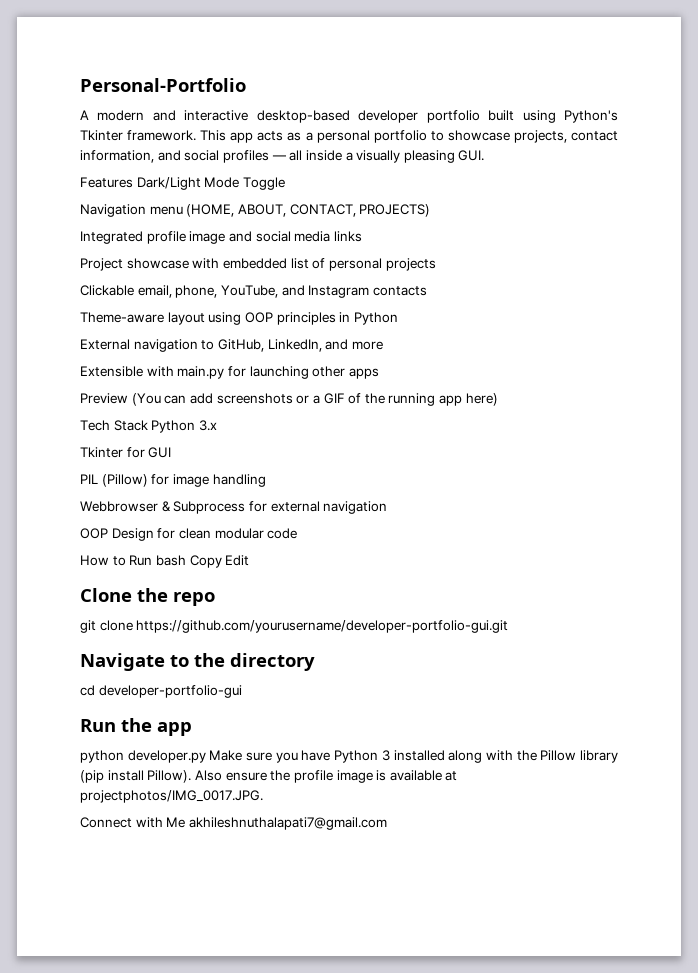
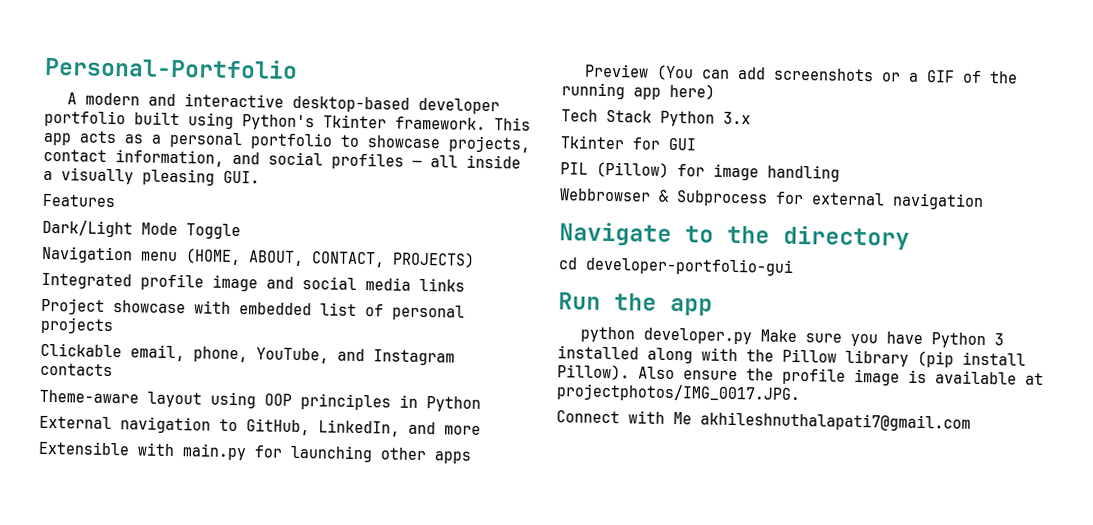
(133, 182) none -> (116, 200) //
[80,528,298,541] [80,555,250,568] [80,588,215,606] [80,620,509,633] // OOP Design for clean modular code // How to Run bash Copy Edit // Clone the repo // git clone https://github.com/yourusername/developer-portfolio-gui.git -> (984, 201) none

